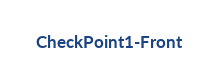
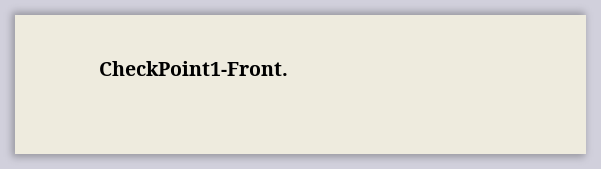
[36,35,183,48] CheckPoint1-Front -> [99,61,288,76] CheckPoint1-Front.

